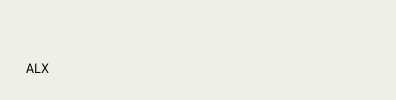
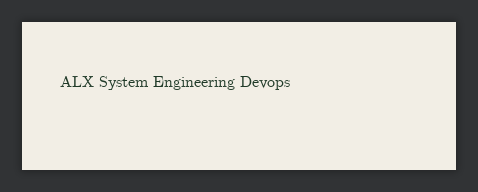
(49, 68) none -> [99,76,290,90] System Engineering Devops

